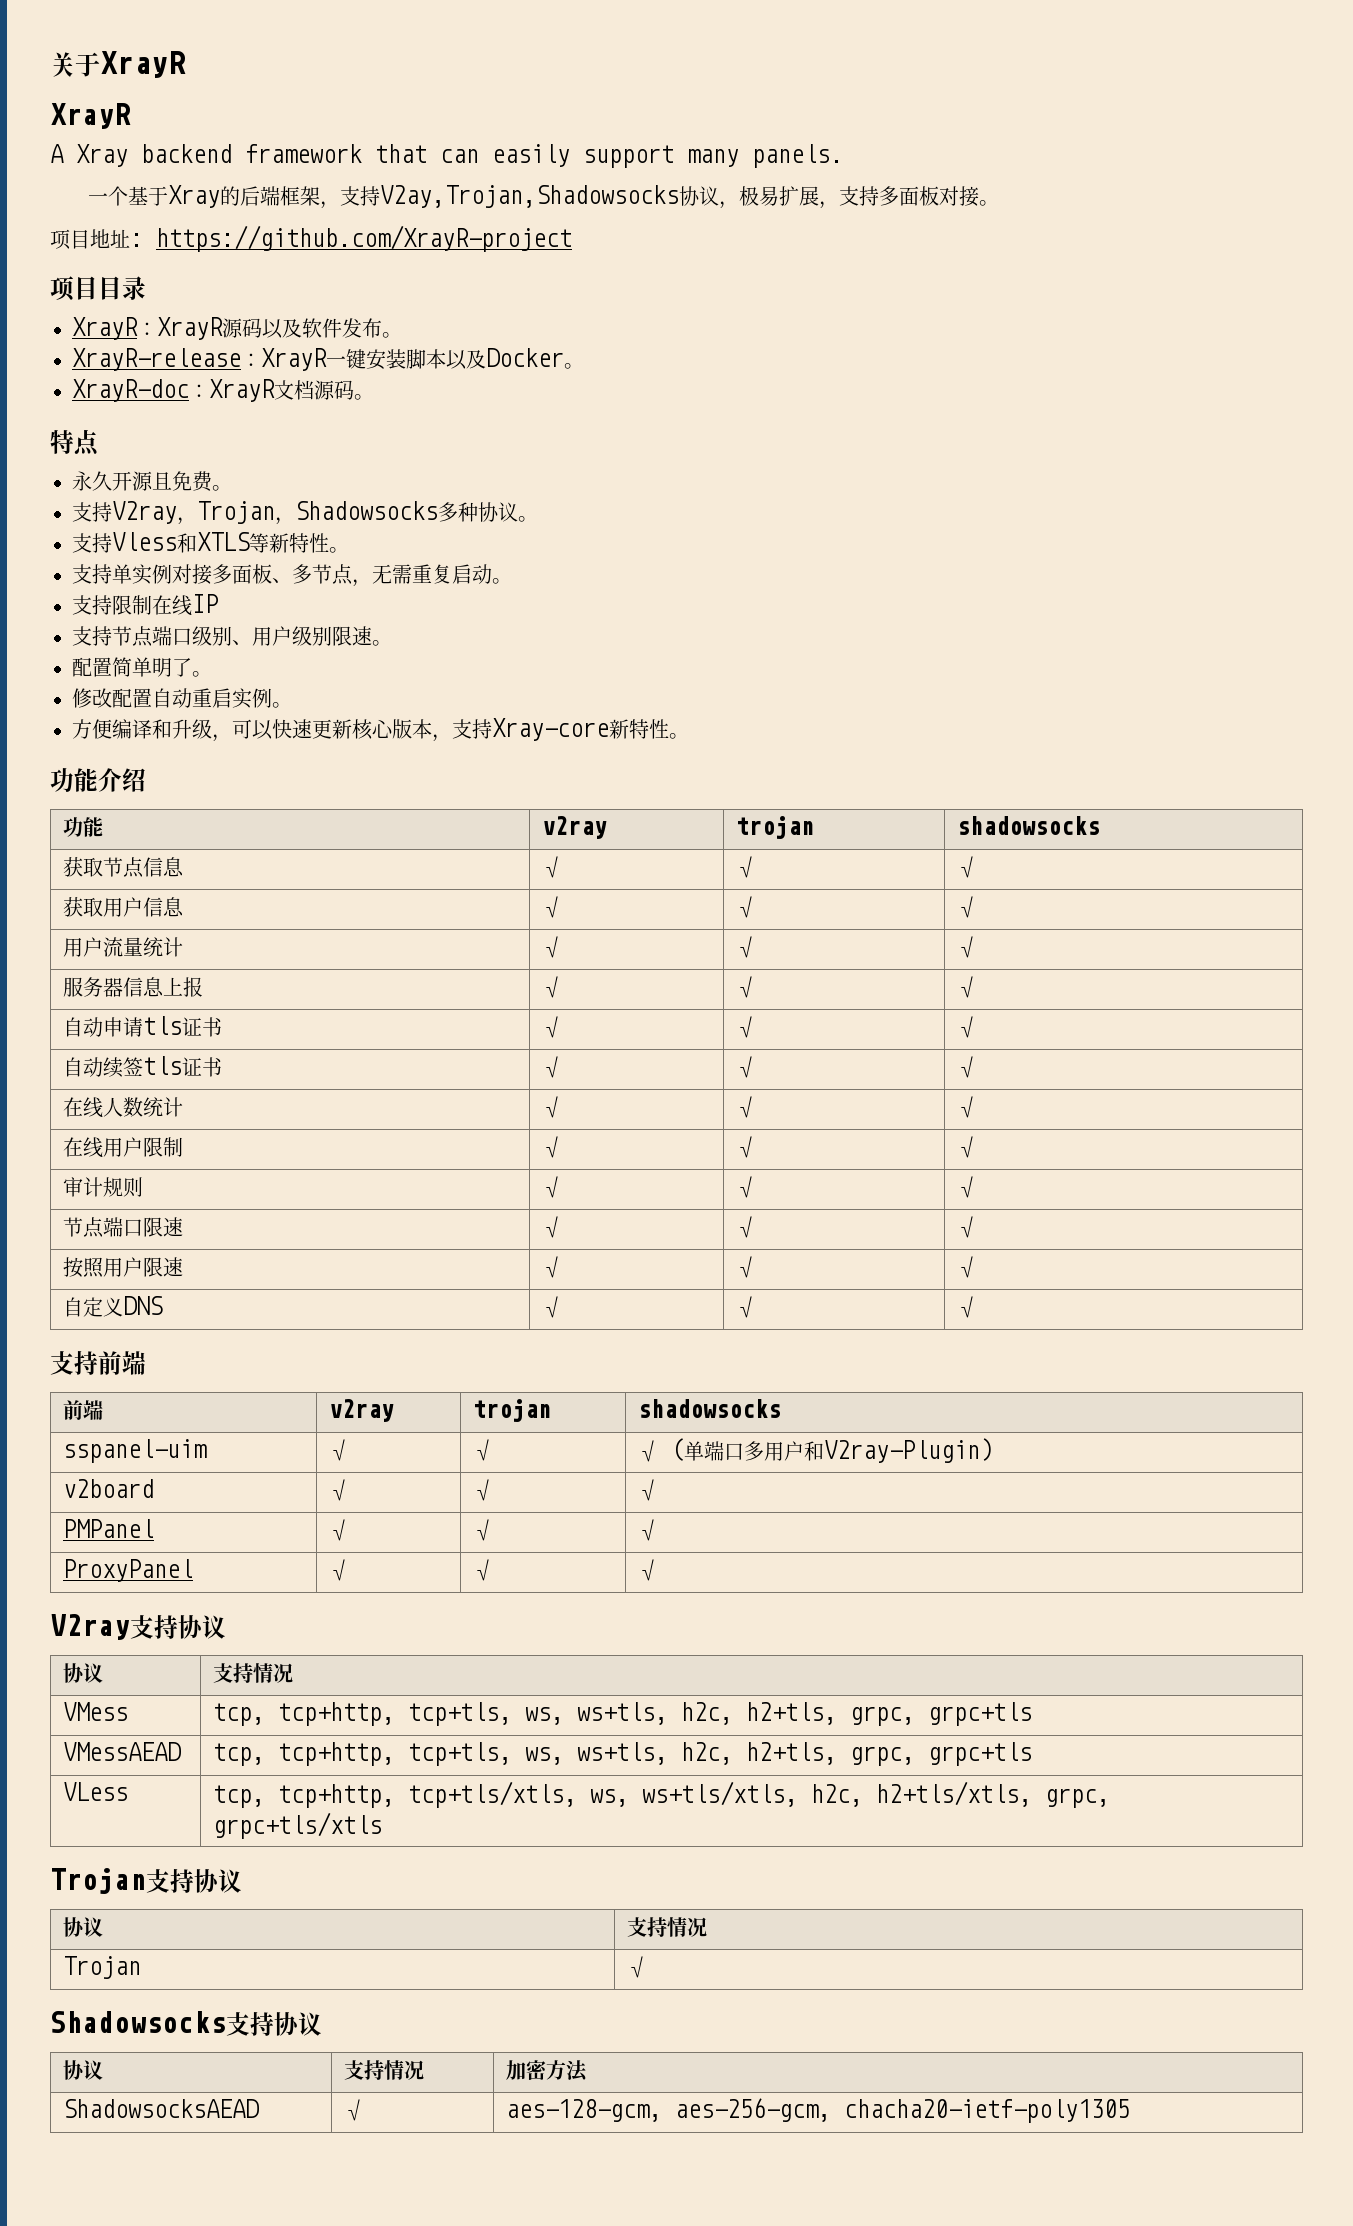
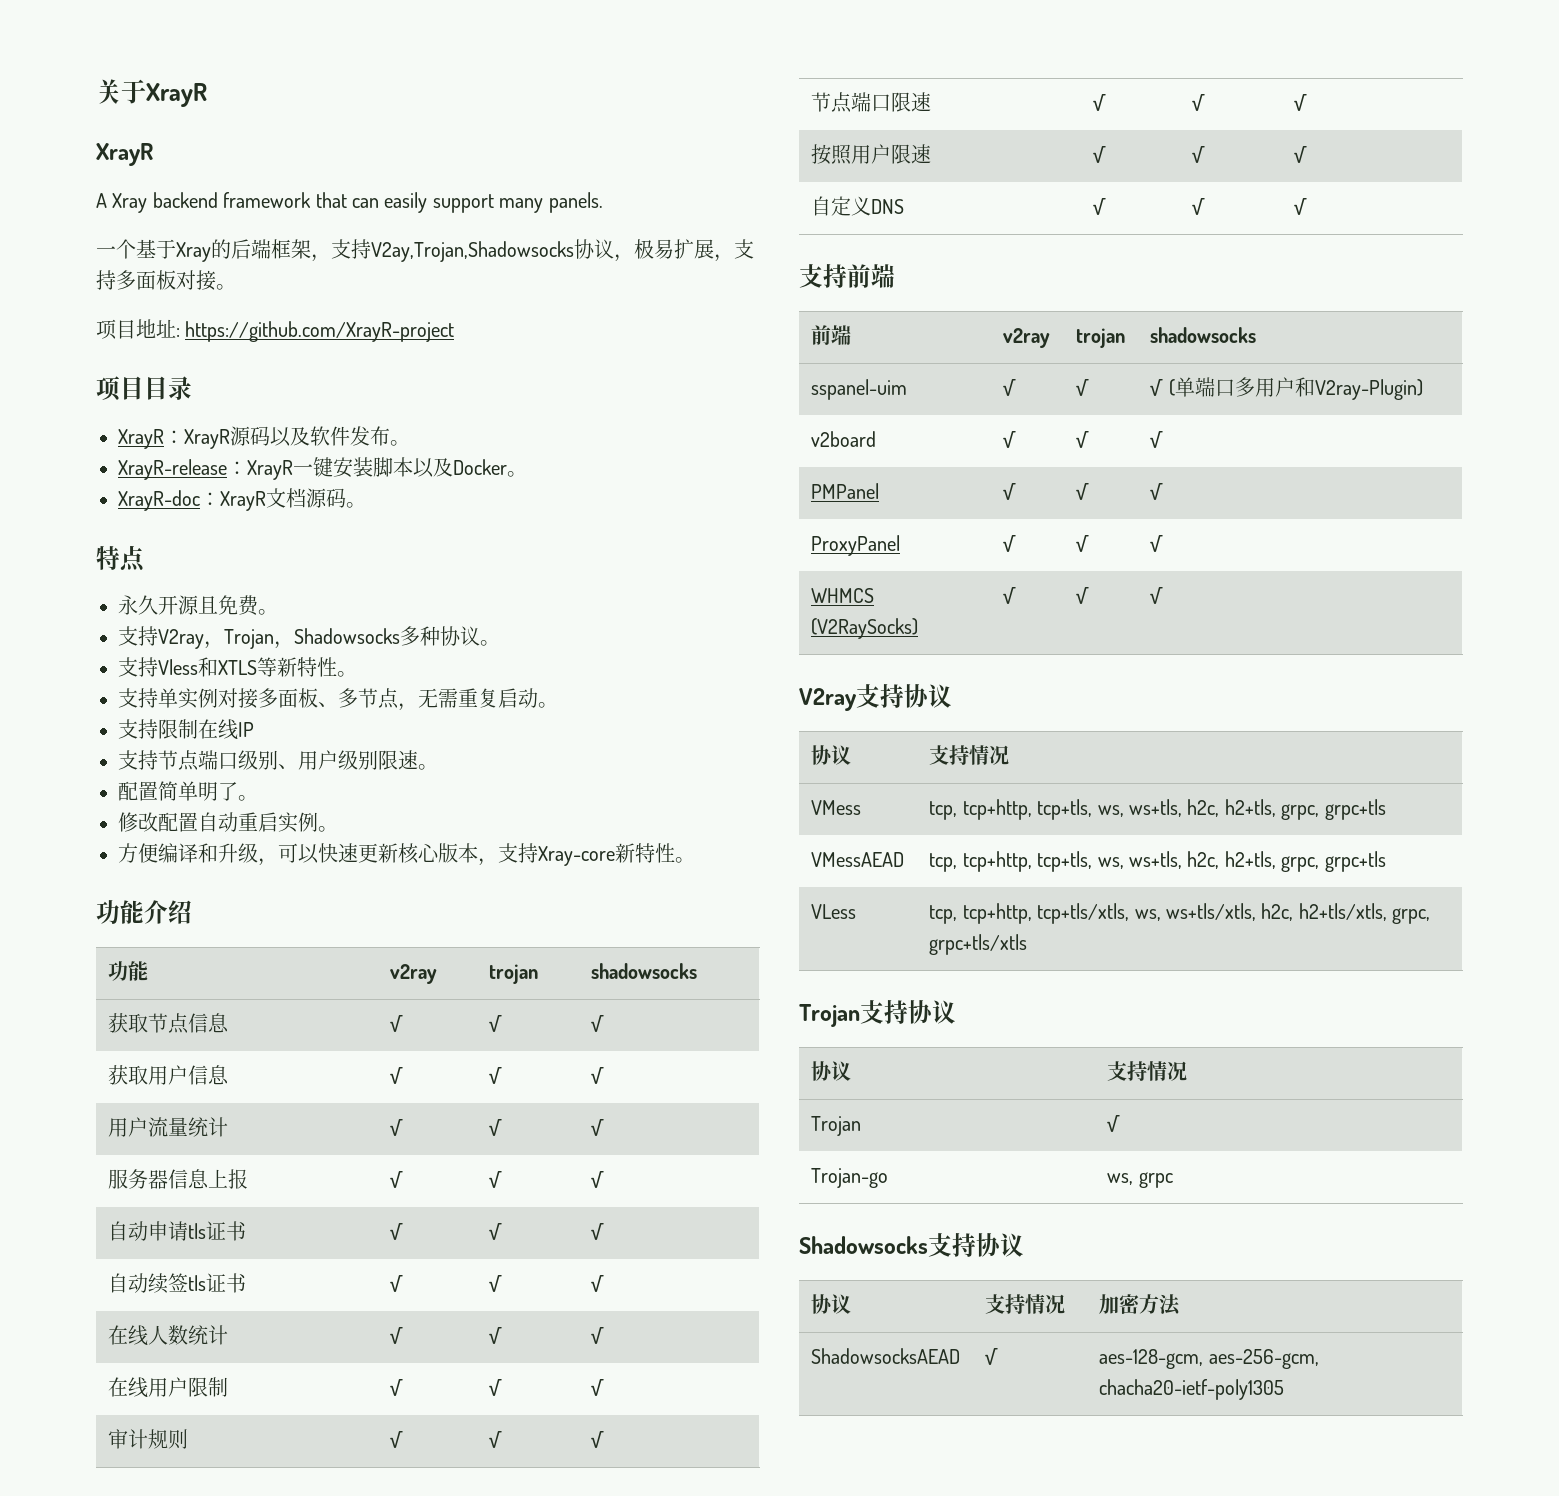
(659, 1570) none -> [811,588,875,603] [811,618,919,639] [1003,587,1017,604] [1076,587,1090,604] [1150,587,1164,604] // WHMCS (V2RaySocks) | √ | √ | √
(648, 1967) none -> [811,1168,889,1188] [1107,1172,1173,1188] // Trojan-go | ws, grpc

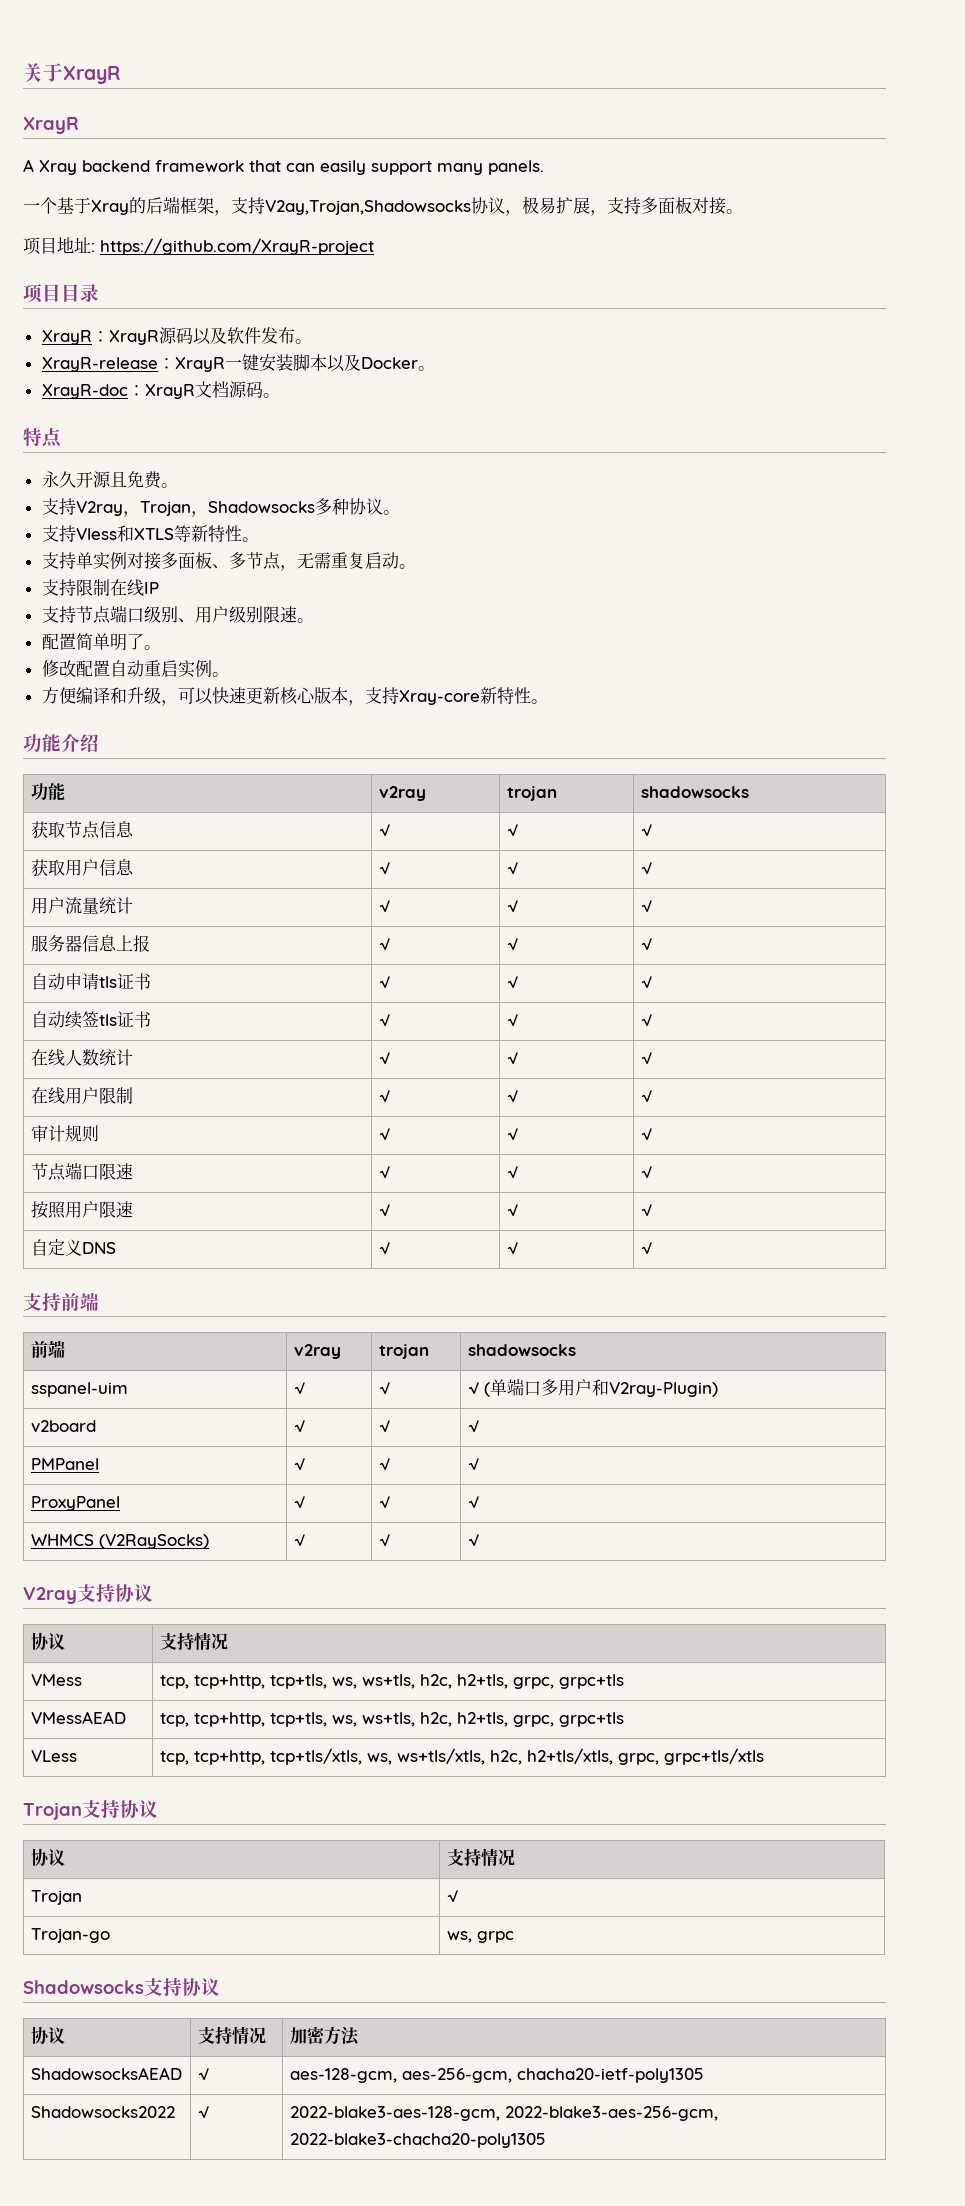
(1285, 1389) none -> [30,2106,175,2118] [197,2106,209,2118] [289,2106,718,2121] [289,2133,546,2148] // Shadowsocks2022 | √ | 2022-blake3-aes-128-gcm, 2022-blake3-aes-256-gcm, 2022-blake3-chacha20-poly1305

